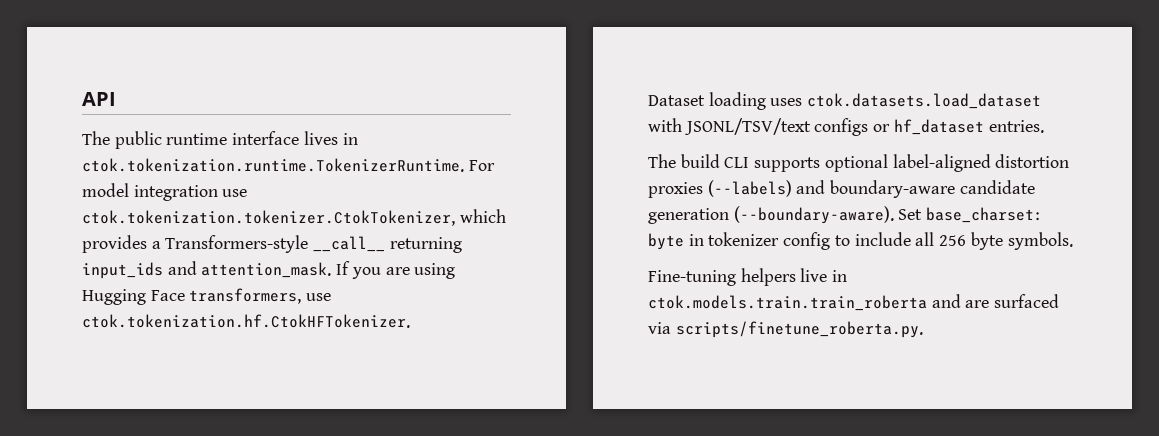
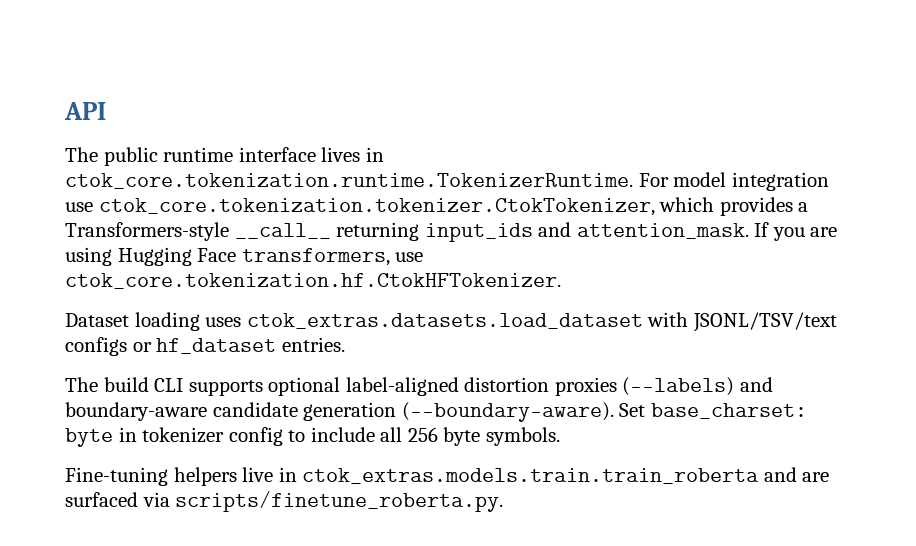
[82,158,464,172] ctok.tokenization.runtime.TokenizerRuntime. -> [65,173,633,189] ctok_core.tokenization.runtime.TokenizerRuntime.
[82,210,455,226] ctok.tokenization.tokenizer.CtokTokenizer, -> [98,198,655,216] ctok_core.tokenization.tokenizer.CtokTokenizer,
[82,314,410,328] ctok.tokenization.hf.CtokHFTokenizer. -> [65,273,561,289] ctok_core.tokenization.hf.CtokHFTokenizer.
[807,93,1042,109] ctok.datasets.load_dataset -> [246,313,643,329] ctok_extras.datasets.load_dataset
[648,295,927,311] ctok.models.train.train_roberta -> [302,468,760,484] ctok_extras.models.train.train_roberta

